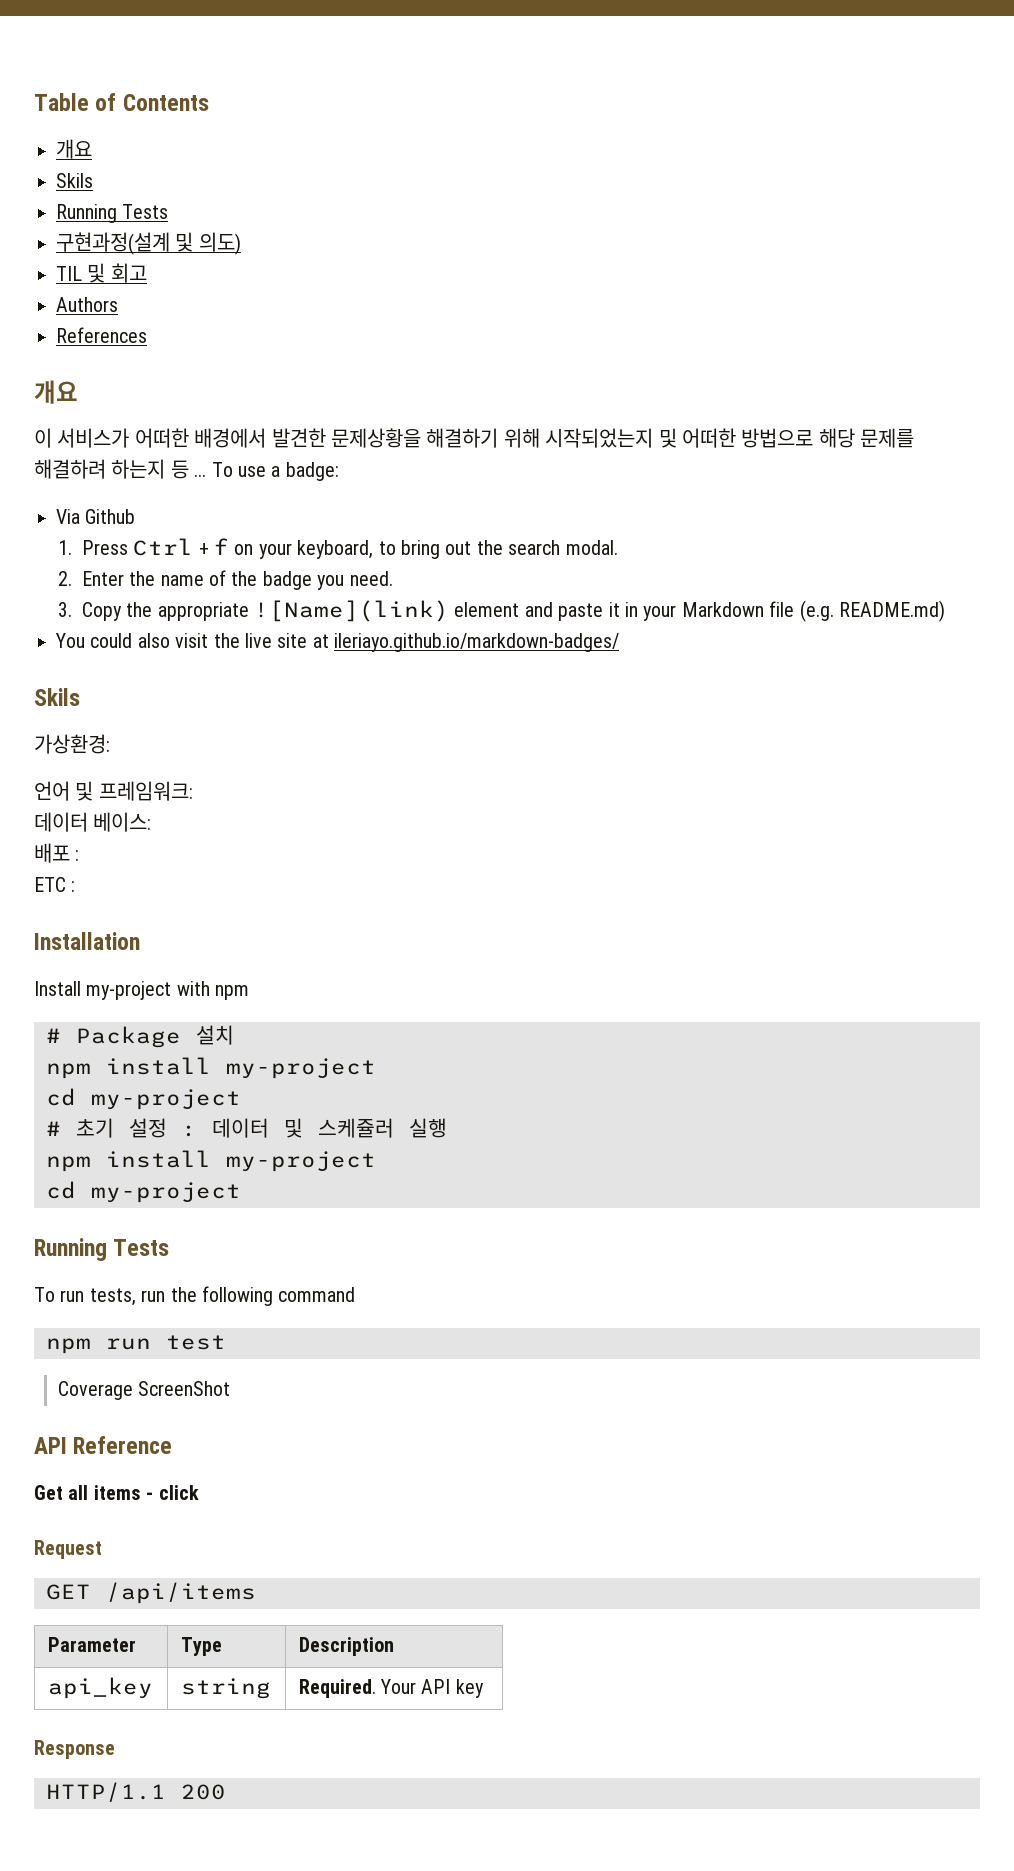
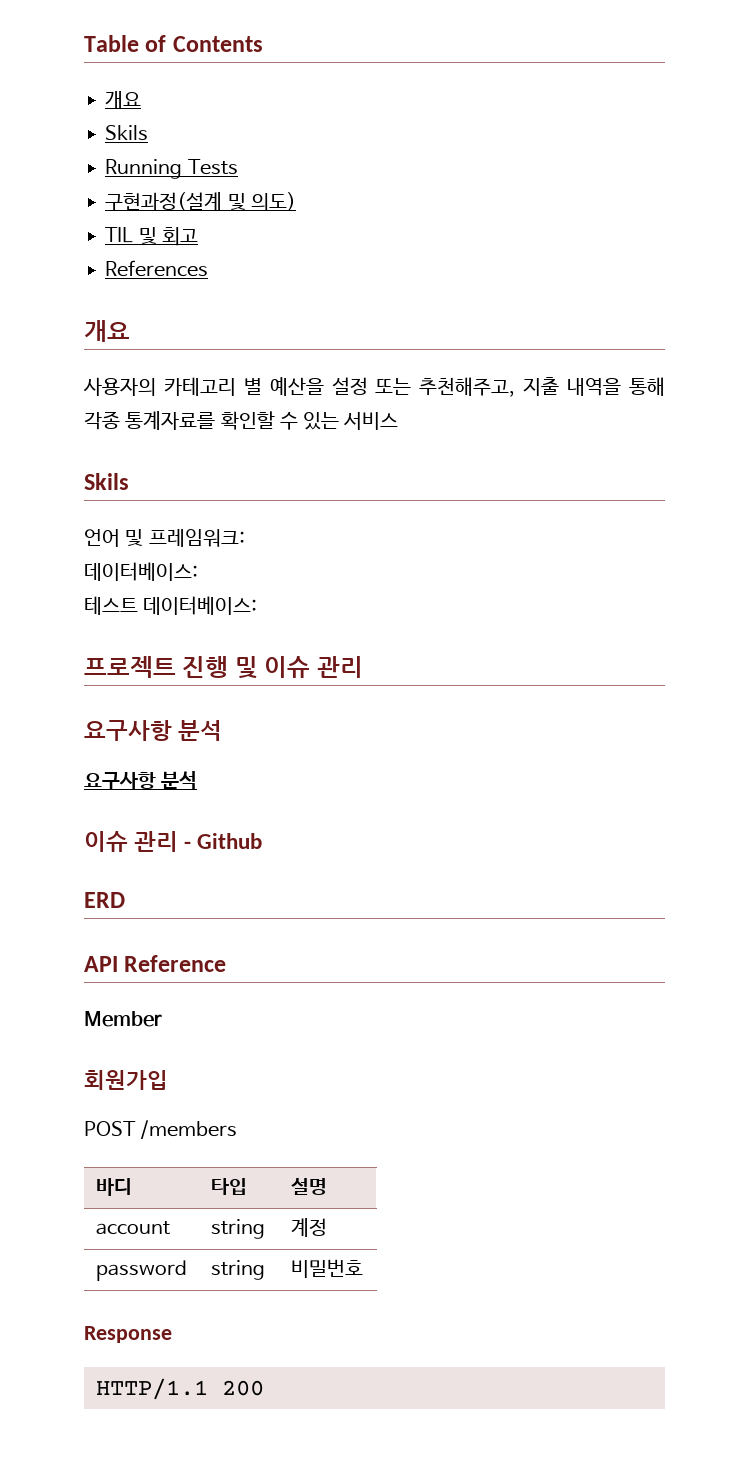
[56,297,118,312] // Authors -> (198, 236) none
[34,428,915,448] [34,459,339,481] [56,509,136,524] [57,538,618,559] [57,570,393,590] [57,600,946,622] [55,633,620,652] [34,688,80,706] [34,734,110,754] 이 서비스가 어떠한 배경에서 발견한 문제상황을 해결하기 위해 시작되었는지 및 어떠한 방법으로 해당 문제를 해결하려 하는지 등 ... To use a badge: // Via Github // 1. Press Ctrl + f on your keyboard, to bring out the search modal. // 2. Enter the name of the badge you need. // 3. Copy the appropriate ![Name](link) element and paste it in your Markdown file (e.g. README.md) // You could also visit the live site at ileriayo.github.io/markdown-badges/ // Skils // 가상환경: -> [83,377,666,397] [84,411,399,430] [84,473,129,490] 사용자의 카테고리 별 예산을 설정 또는 추천해주고, 지출 내역을 통해 각종 통계자료를 확인할 수 있는 서비스 // Skils
[34,812,152,832] [34,843,80,863] [34,877,76,892] [34,932,140,950] [34,981,250,1000] [46,1025,234,1048] [46,1057,376,1079] [46,1088,241,1110] [46,1118,447,1138] [46,1150,376,1172] [46,1181,241,1203] [34,1238,170,1261] [34,1286,356,1306] [46,1335,226,1354] [57,1381,231,1400] [34,1436,173,1454] [34,1485,199,1500] [34,1540,102,1559] [46,1582,256,1604] [47,1637,136,1652] [180,1637,222,1656] [298,1637,394,1656] [47,1677,153,1699] [180,1678,271,1699] [298,1679,484,1698] 데이터 베이스: // 배포 : // ETC : // Installation // Install my-project with npm // # Package 설치 // npm install my-project // cd my-project // # 초기 설정 : 데이터 및 스케쥴러 실행 // npm install my-project // cd my-project // Running Tests // To run tests, run the following command // npm run test // Coverage ScreenShot // API Reference // Get all items - click // Request // GET /api/items // Parameter | Type | Description // api_key | string | Required. Your API key -> [84,562,198,581] [84,596,258,615] [84,656,363,679] [84,720,223,741] [84,771,198,790] [84,831,263,852] [84,892,125,908] [84,955,227,972] [84,1011,162,1027] [84,1070,168,1090] [84,1120,238,1139] [96,1178,133,1196] [211,1178,248,1195] [291,1177,328,1195] [96,1221,171,1235] [211,1219,266,1239] [291,1218,328,1237] [96,1260,188,1281] [211,1260,266,1280] [291,1259,364,1278] 데이터베이스: // 테스트 데이터베이스: // 프로젝트 진행 및 이슈 관리 // 요구사항 분석 // 요구사항 분석 // 이슈 관리 - Github // ERD // API Reference // Member // 회원가입 // POST /members // 바디 | 타입 | 설명 // account | string | 계정 // password | string | 비밀번호

